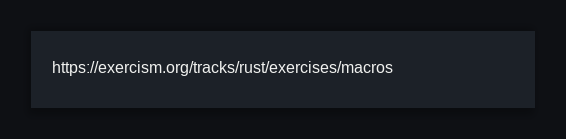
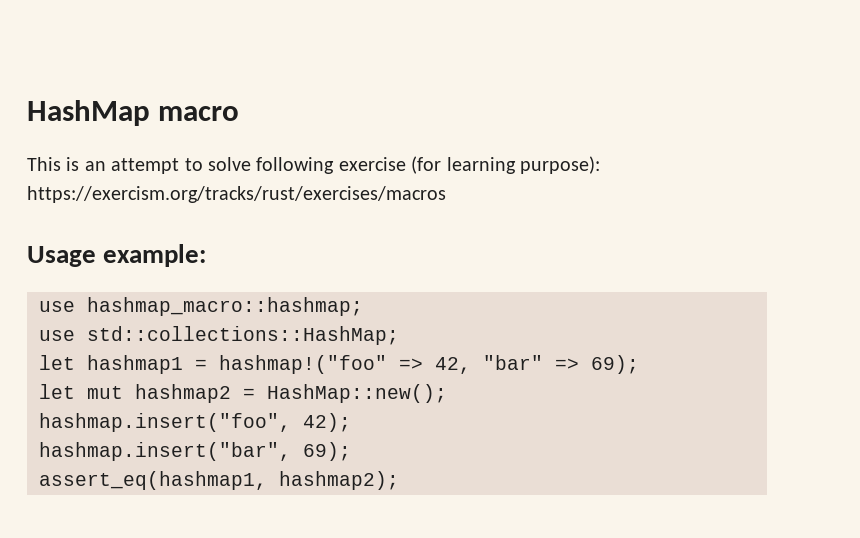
[52,61,393,76] https://exercism.org/tracks/rust/exercises/macros -> [27,100,240,126] [27,156,600,174] [27,186,446,203] [27,244,207,267] [39,297,363,316] [39,326,399,345] [39,355,639,374] [39,384,447,403] [39,413,351,432] [39,442,351,461] [39,471,399,490] HashMap macro // This is an attempt to solve following exercise (for learning purpose): https://exercism.org/tracks/rust/exercises/macros // Usage example: // use hashmap_macro::hashmap; // use std::collections::HashMap; // let hashmap1 = hashmap!("foo" => 42, "bar" => 69); // let mut hashmap2 = HashMap::new(); // hashmap.insert("foo", 42); // hashmap.insert("bar", 69); // assert_eq(hashmap1, hashmap2);

